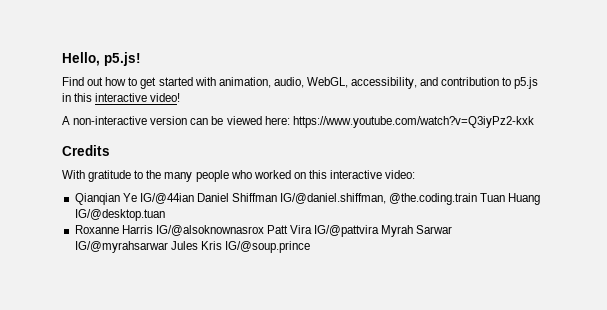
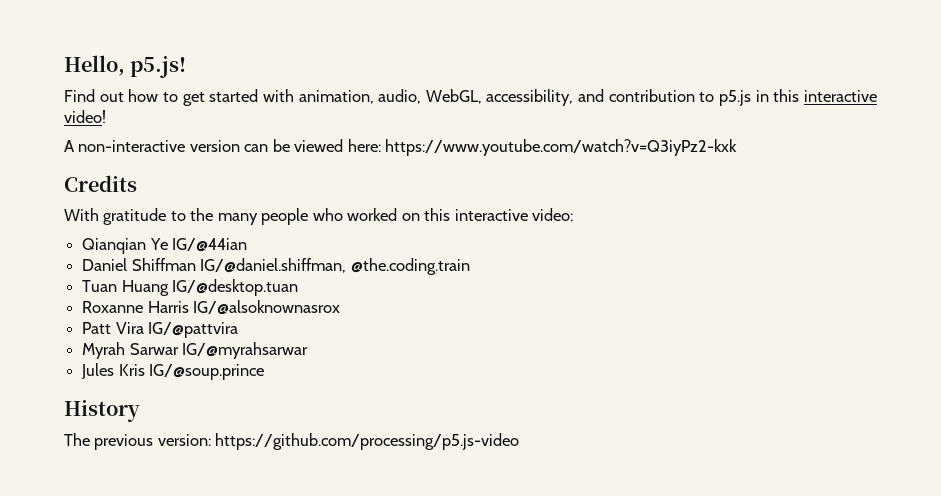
(194, 198) none -> (248, 245) //
(478, 199) none -> (470, 266) //
(264, 230) none -> (341, 307) //
(380, 231) none -> (239, 330) //
(168, 247) none -> (309, 350) //
(310, 247) none -> [64,400,140,422] [64,433,520,450] // History // The previous version: https://github.com/processing/p5.js-video

